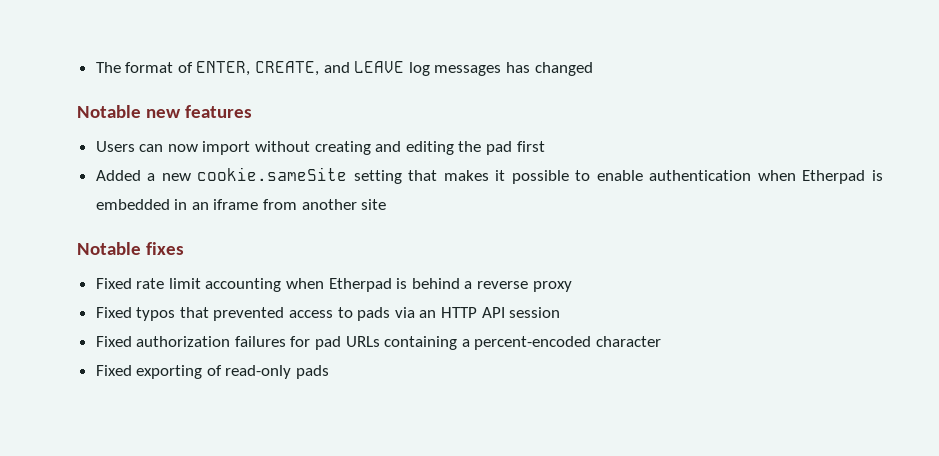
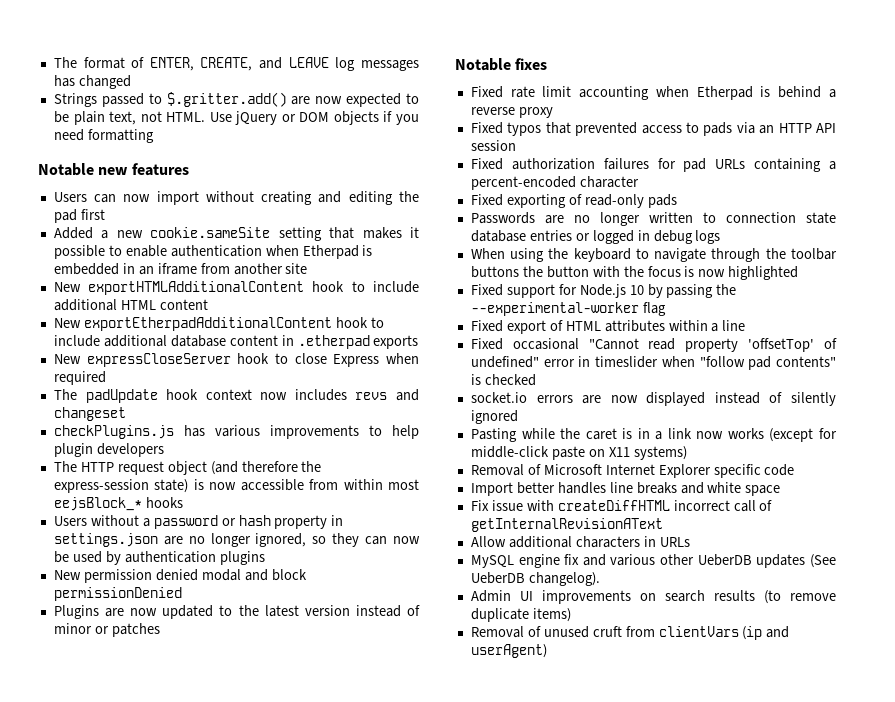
(593, 69) none -> [53,92,419,107] [53,111,420,125] [53,129,154,143] // Strings passed to $.gritter.add() are now expected to be plain text, not HTML. Use jQuery or DOM objects if you need formatting
(387, 204) none -> [53,281,419,295] [53,299,208,311] [53,317,384,331] [53,335,419,349] [53,353,420,367] [53,371,106,385] [53,389,419,403] [53,407,126,421] [53,425,419,439] [53,443,164,457] [53,461,322,475] [53,479,420,493] [53,497,183,511] [53,515,344,529] [53,533,421,547] [53,551,265,565] [53,569,307,583] [53,587,182,601] [53,605,420,619] [53,623,160,637] // New exportHTMLAdditionalContent hook to include additional HTML content // New exportEtherpadAdditionalContent hook to include additional database content in .etherpad exports // New expressCloseServer hook to close Express when required // The padUpdate hook context now includes revs and changeset // checkPlugins.js has various improvements to help plugin developers // The HTTP request object (and therefore the express-session state) is now accessible from within most eejsBlock_* hooks // Users without a password or hash property in settings.json are no longer ignored, so they can now be used by authentication plugins // New permission denied modal and block permissionDenied // Plugins are now updated to the latest version instead of minor or patches
(330, 372) none -> [470,212,836,226] [470,230,721,244] [470,248,837,262] [470,266,799,280] [470,284,737,298] [470,302,666,316] [470,320,746,334] [470,338,837,352] [470,356,837,370] [470,374,536,386] [470,392,836,406] [470,410,518,424] [470,428,837,442] [470,446,687,460] [470,464,795,478] [470,482,781,496] [470,500,773,512] [470,518,663,532] [470,536,690,548] [470,554,836,568] [470,572,600,586] [470,590,836,604] [470,608,571,622] [470,626,790,640] [470,644,547,658] // Passwords are no longer written to connection state database entries or logged in debug logs // When using the keyboard to navigate through the toolbar buttons the button with the focus is now highlighted // Fixed support for Node.js 10 by passing the --experimental-worker flag // Fixed export of HTML attributes within a line // Fixed occasional "Cannot read property 'offsetTop' of undefined" error in timeslider when "follow pad contents" is checked // socket.io errors are now displayed instead of silently ignored // Pasting while the caret is in a link now works (except for middle-click paste on X11 systems) // Removal of Microsoft Internet Explorer specific code // Import better handles line breaks and white space // Fix issue with createDiffHTML incorrect call of getInternalRevisionAText // Allow additional characters in URLs // MySQL engine fix and various other UeberDB updates (See UeberDB changelog). // Admin UI improvements on search results (to remove duplicate items) // Removal of unused cruft from clientVars (ip and userAgent)

